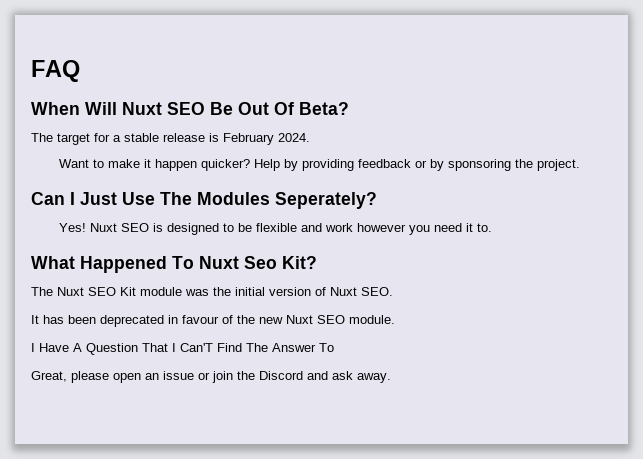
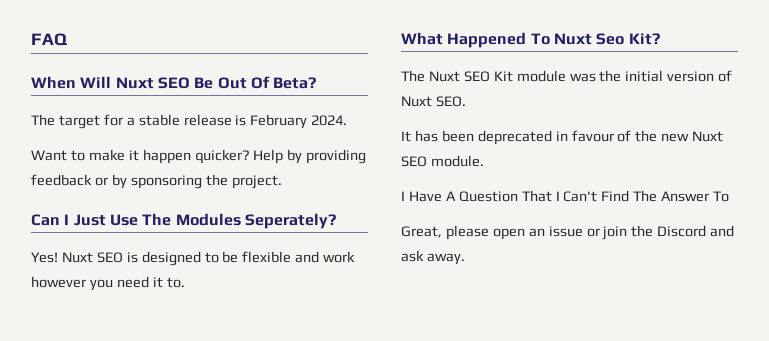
[180,343,213,352] Can'T -> [563,191,598,202] Can't

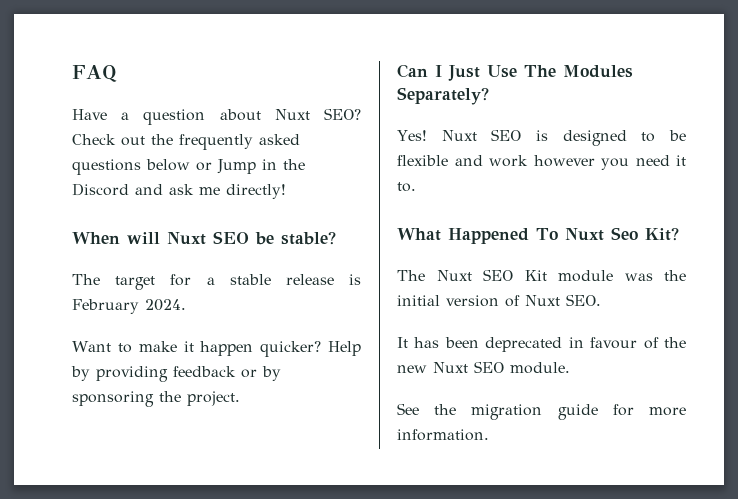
(67, 39) none -> [72,108,361,125] [72,134,300,150] [72,159,305,175] [72,183,286,199] // Have a question about Nuxt SEO? Check out the frequently asked questions below or Jump in the Discord and ask me directly!
[80,76,317,89] Will Nuxt SEO Be Out Of Beta? -> [127,231,336,245] will Nuxt SEO be stable?
[244,213,336,229] Seperately? -> [397,87,489,105] Separately?
[401,190,730,202] [401,225,735,240] [401,250,465,265] I Have A Question That I Can't Find The Answer To // Great, please open an issue or join the Discord and ask away. -> [397,403,686,420] [397,429,489,441] See the migration guide for more information.

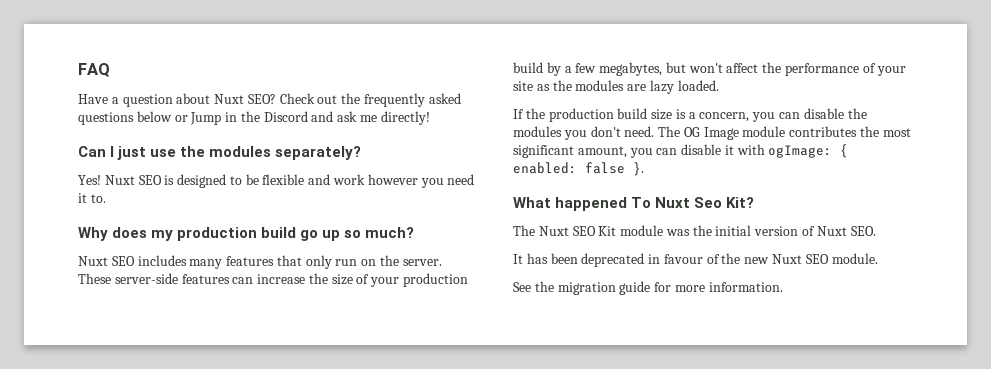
[72,231,336,245] [72,274,361,290] [72,299,186,314] [72,341,361,357] [71,366,281,382] [72,391,240,407] [397,64,633,81] [397,87,489,105] When will Nuxt SEO be stable? // The target for a stable release is February 2024. // Want to make it happen quicker? Help by providing feedback or by sponsoring the project. // Can I Just Use The Modules Separately? -> [78,146,362,160] Can I just use the modules separately?
(416, 187) none -> [78,227,415,241] [78,255,442,269] [78,273,469,287] [513,62,906,76] [513,80,719,94] [513,108,867,122] [513,126,911,140] [513,144,849,158] [513,162,644,176] // Why does my production build go up so much? // Nuxt SEO includes many features that only run on the server. These server-side features can increase the size of your production build by a few megabytes, but won't affect the performance of your site as the modules are lazy loaded. // If the production build size is a concern, you can disable the modules you don't need. The OG Image module contributes the most significant amount, you can disable it with ogImage: { enabled: false }.
[448,228,529,244] Happened -> [555,197,628,211] happened

